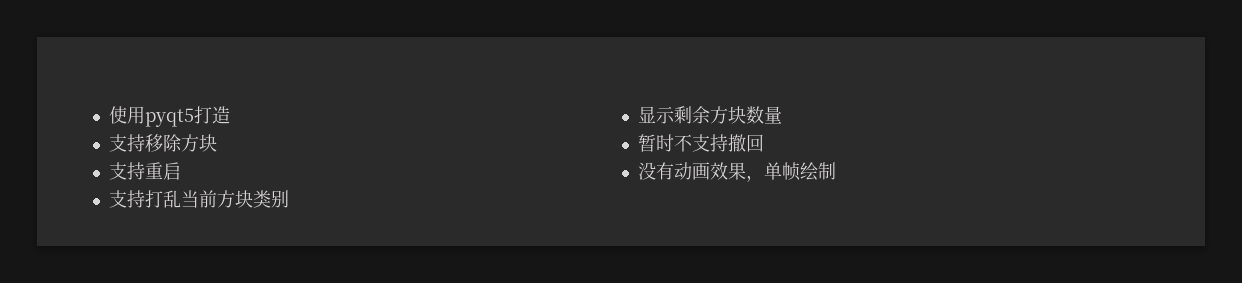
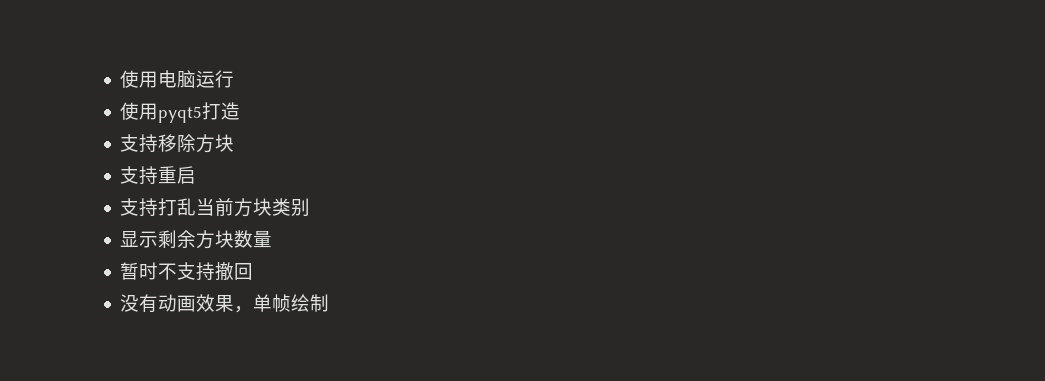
[108,106,145,124] 使用 -> [120,70,235,88] [120,102,159,120] 使用电脑运行 // 使用

